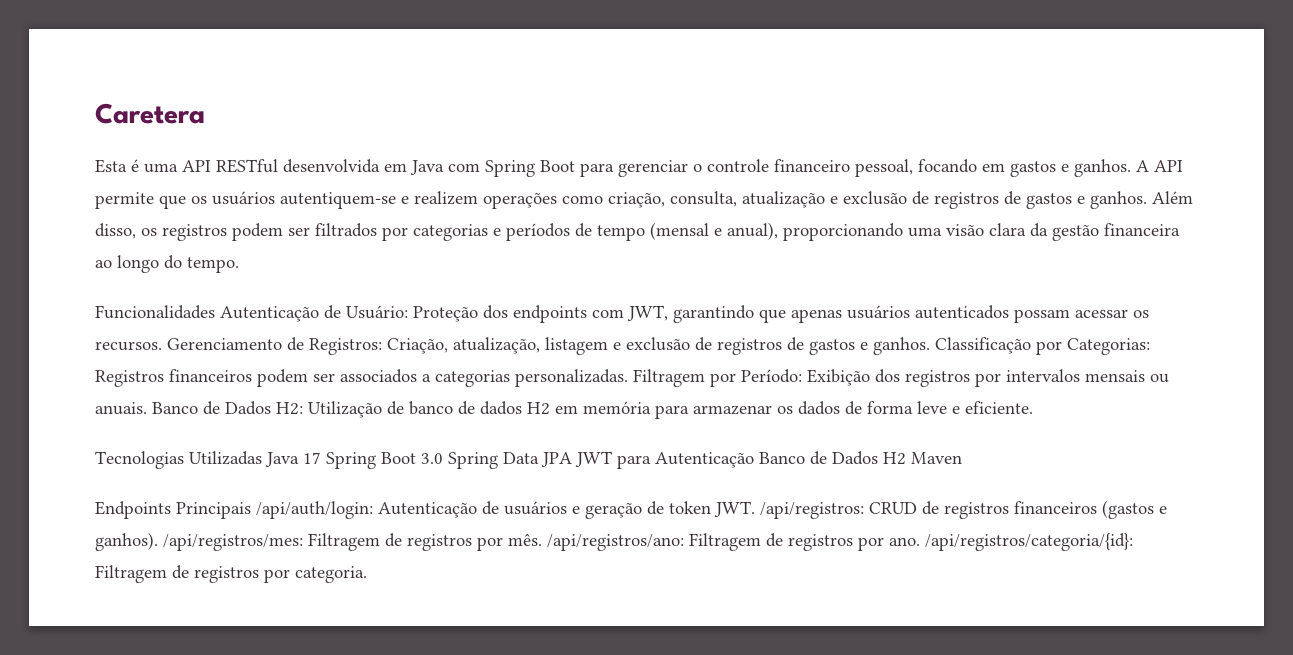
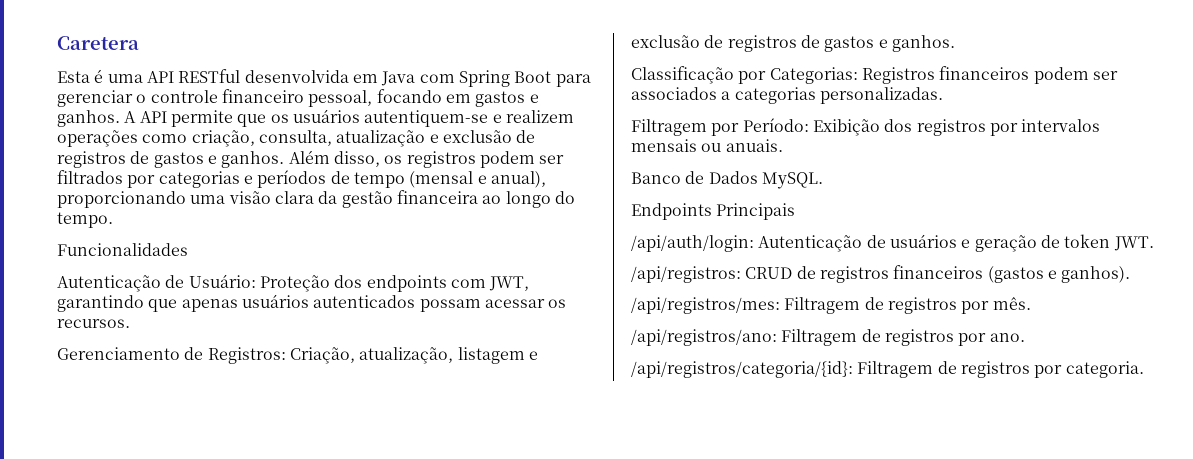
(215, 312) none -> (188, 249) //
(162, 346) none -> (130, 323) //
(930, 346) none -> (955, 43) //
(628, 378) none -> (943, 95) //
[152,401,1033,419] [95,451,962,469] Banco de Dados H2: Utilização de banco de dados H2 em memória para armazenar os dados de forma leve e eficiente. // Tecnologias Utilizadas Java 17 Spring Boot 3.0 Spring Data JPA JWT para Autenticação Banco de Dados H2 Maven -> [631,171,823,189] // Banco de Dados MySQL.
(251, 510) none -> (796, 211) //
(755, 509) none -> (1154, 243) //
(158, 541) none -> (1131, 274) //
(542, 539) none -> (1031, 303) //
(920, 541) none -> (1025, 337) //

